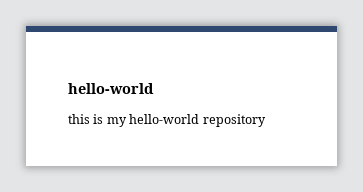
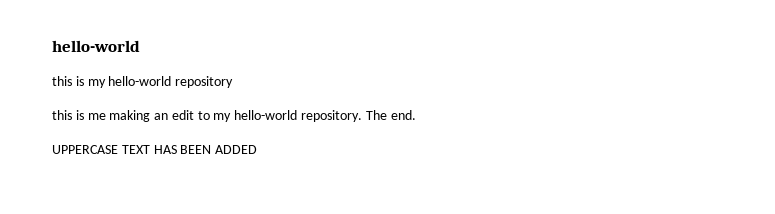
(266, 120) none -> [52,110,416,122] [52,145,258,154] // this is me making an edit to my hello-world repository. The end. // UPPERCASE TEXT HAS BEEN ADDED

